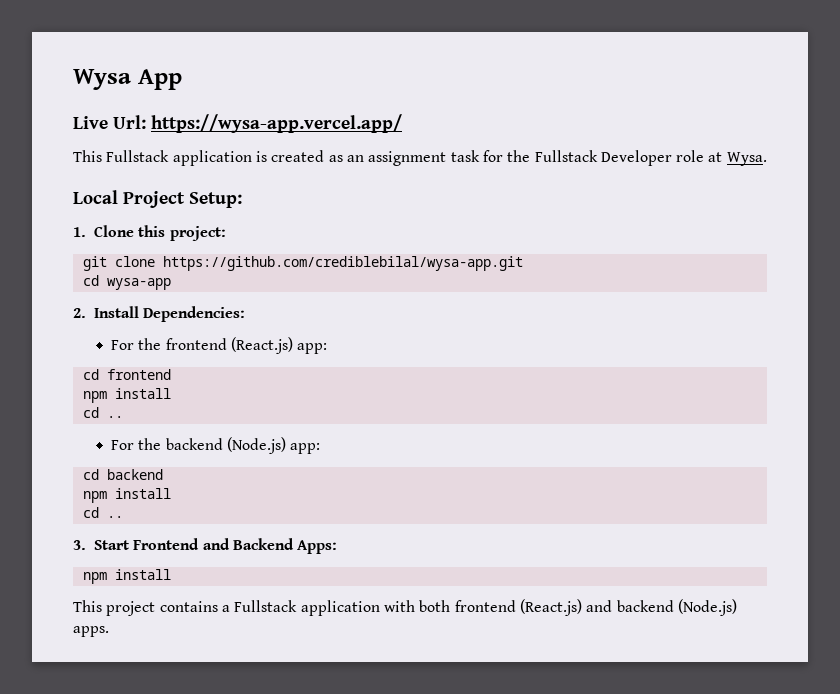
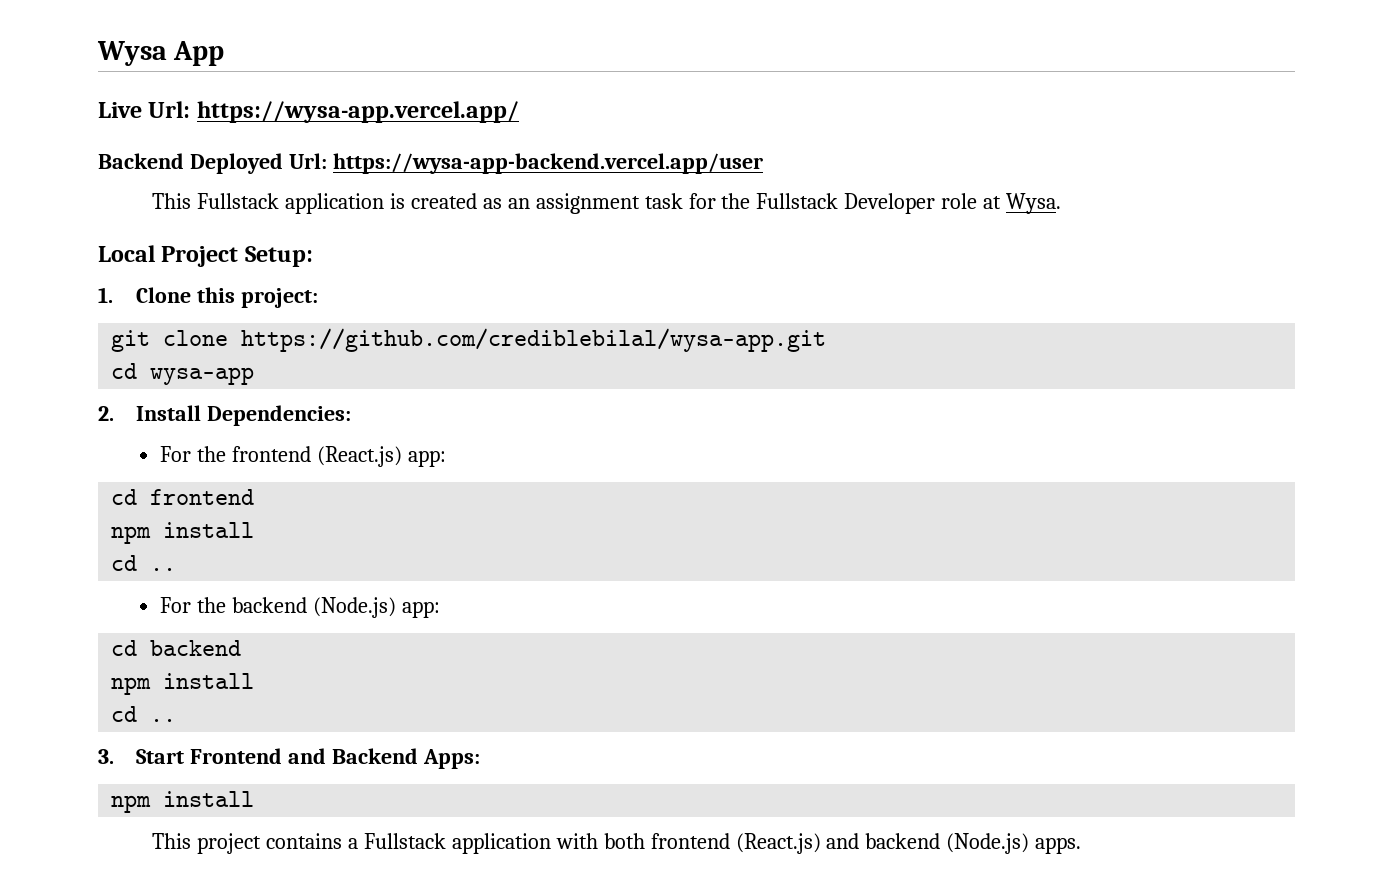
(402, 123) none -> [98,153,763,174] // Backend Deployed Url: https://wysa-app-backend.vercel.app/user

